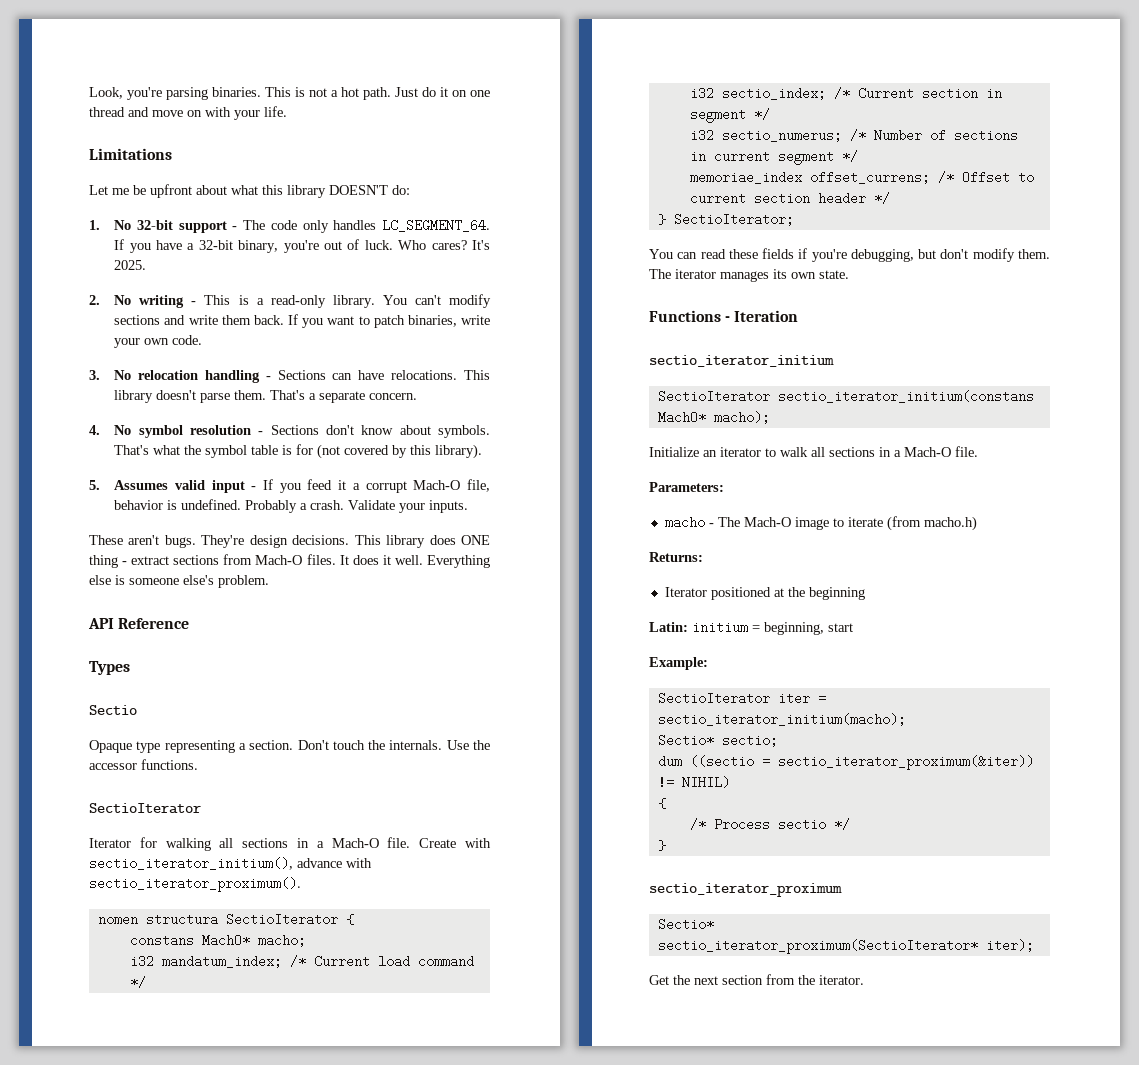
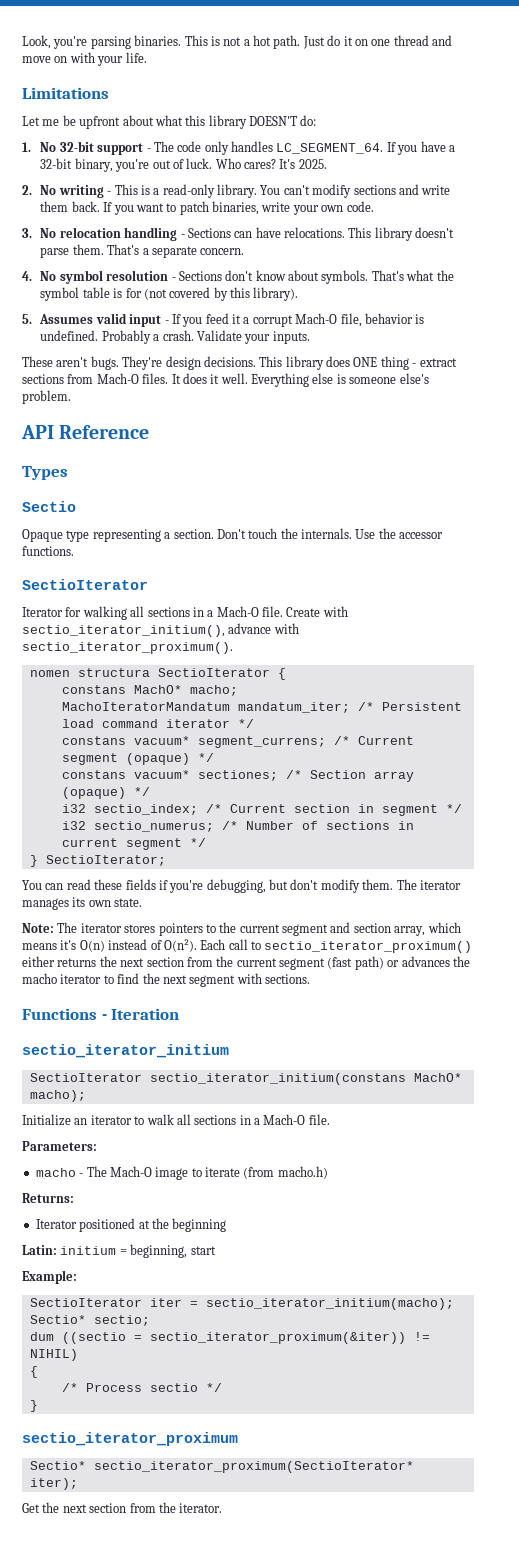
[129,955,474,968] i32 mandatum_index; /* Current load command -> [61,702,462,713] [61,719,254,728] [61,736,414,748] [61,753,214,765] [61,770,414,782] [61,787,126,799] MachoIteratorMandatum mandatum_iter; /* Persistent load command iterator */ // constans vacuum* segment_currens; /* Current segment (opaque) */ // constans vacuum* sectiones; /* Section array (opaque)
[689,171,1034,184] [689,192,890,205] // memoriae_index offset_currens; /* Offset to current section header */ -> (206, 842) none
(849, 274) none -> [22,922,461,936] [22,939,473,953] [22,956,470,970] [22,973,310,987] // Note: The iterator stores pointers to the current segment and section array, which means it's O(n) instead of O(n²). Each call to sectio_iterator_proximum() either returns the next section from the current segment (fast path) or advances the macho iterator to find the next segment with sections.

